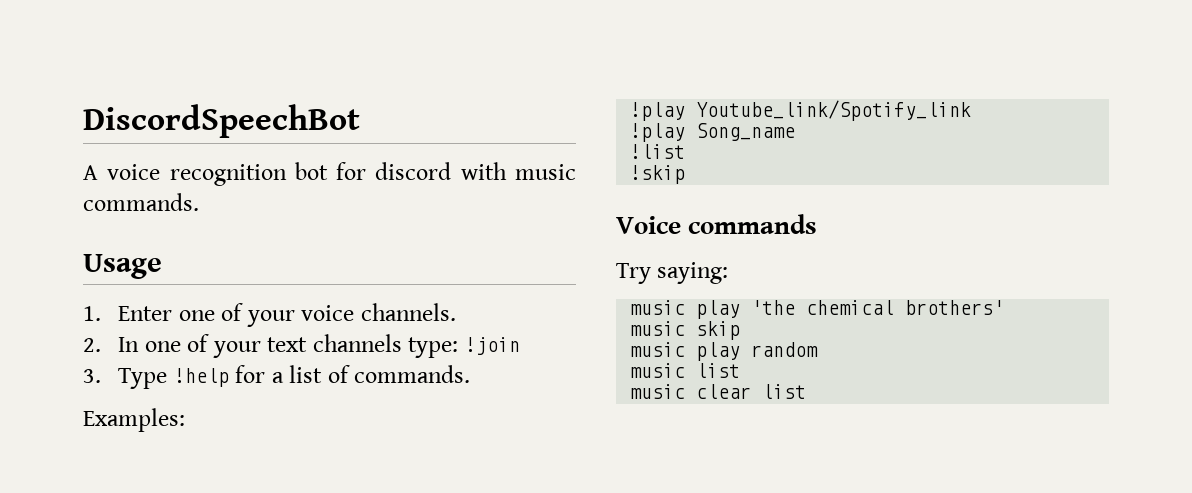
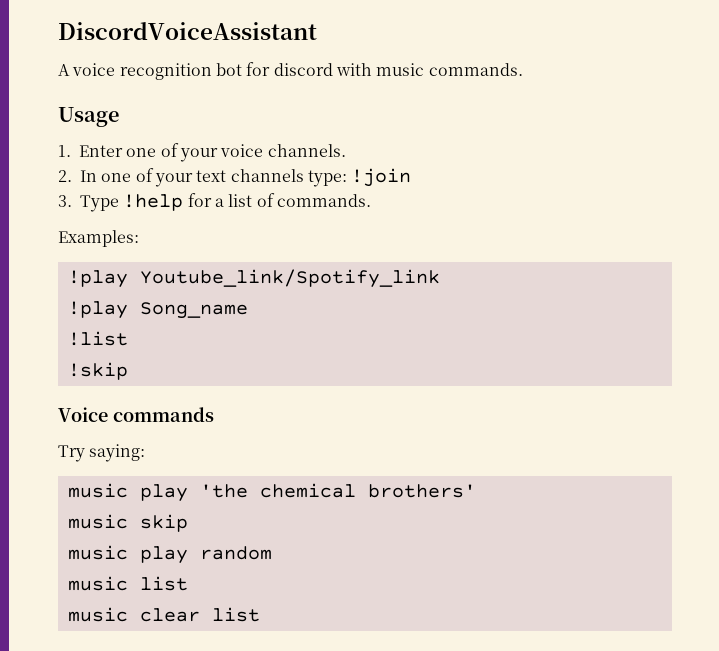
[83,104,360,138] DiscordSpeechBot -> [58,22,317,40] DiscordVoiceAssistant

